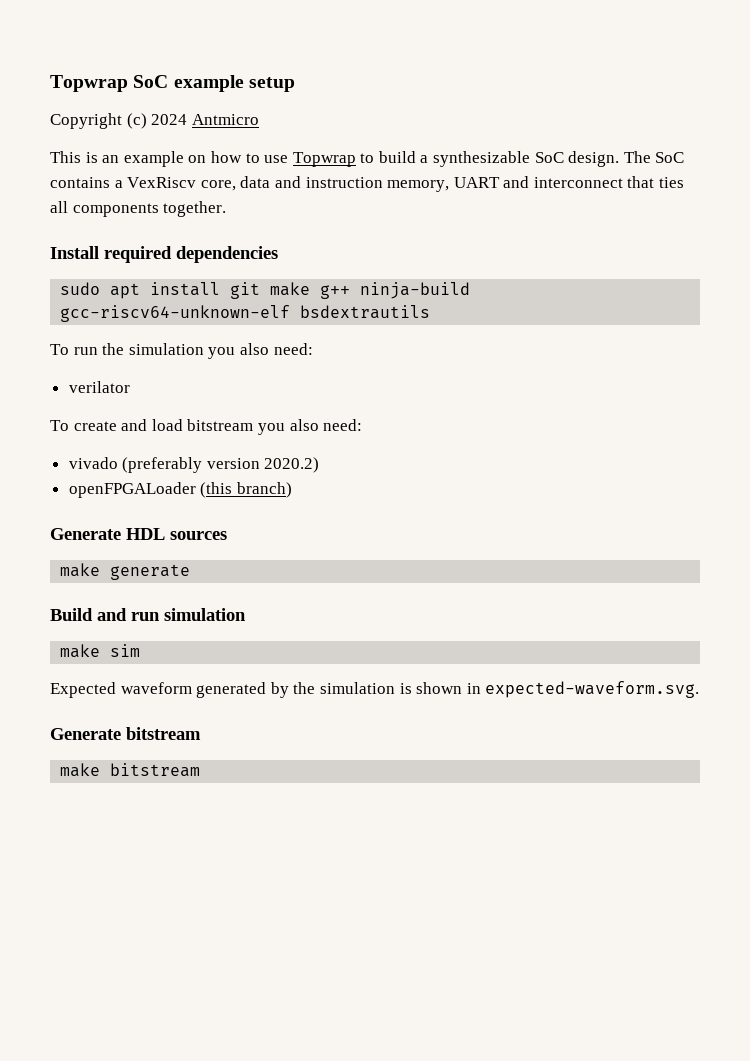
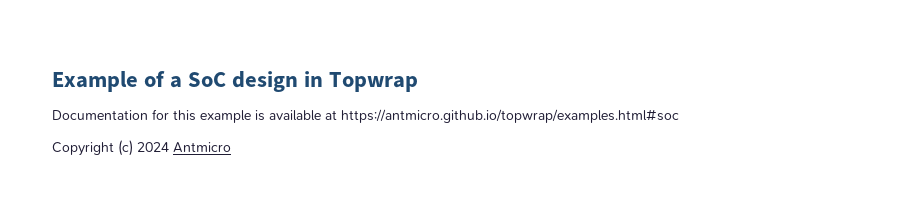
[50,75,295,92] [50,113,259,129] [50,151,685,167] [50,176,685,192] [50,201,227,217] [50,246,278,263] [60,282,471,299] [60,305,431,322] [50,343,313,359] [68,381,130,393] [50,419,363,435] [68,457,320,473] [68,482,292,498] [50,528,227,540] [60,563,191,580] [50,608,246,621] [60,644,141,658] [50,681,700,698] [50,727,201,740] [60,763,201,777] Topwrap SoC example setup // Copyright (c) 2024 Antmicro // This is an example on how to use Topwrap to build a synthesizable SoC design. The SoC contains a VexRiscv core, data and instruction memory, UART and interconnect that ties all components together. // Install required dependencies // sudo apt install git make g++ ninja-build gcc-riscv64-unknown-elf bsdextrautils // To run the simulation you also need: // verilator // To create and load bitstream you also need: // vivado (preferably version 2020.2) // openFPGALoader (this branch) // Generate HDL sources // make generate // Build and run simulation // make sim // Expected waveform generated by the simulation is shown in expected-waveform.svg. // Generate bitstream // make bitstream -> [52,71,419,92] [52,109,679,123] [52,140,231,156] Example of a SoC design in Topwrap // Documentation for this example is available at https://antmicro.github.io/topwrap/examples.html#soc // Copyright (c) 2024 Antmicro

